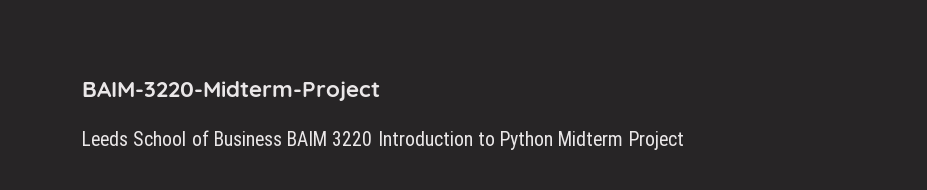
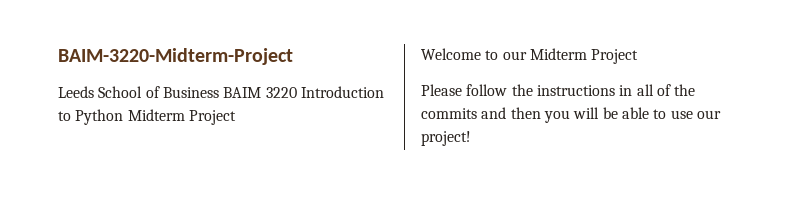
(684, 140) none -> [421,48,639,64] [421,84,696,96] [421,107,721,123] [421,131,471,146] // Welcome to our Midterm Project // Please follow the instructions in all of the commits and then you will be able to use our project!

